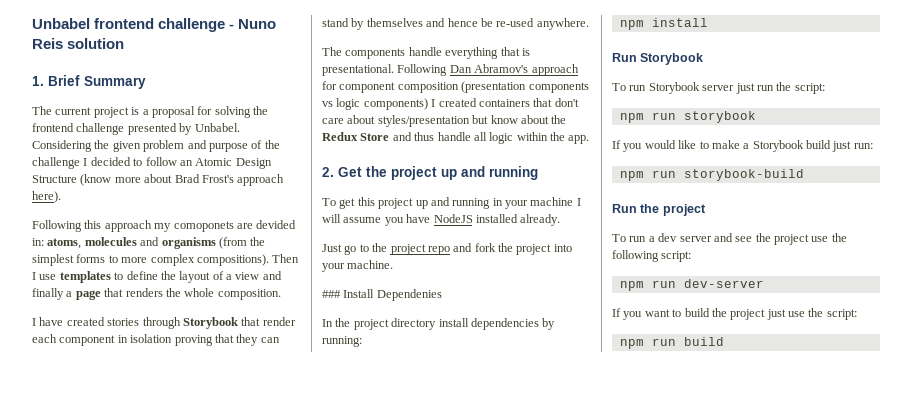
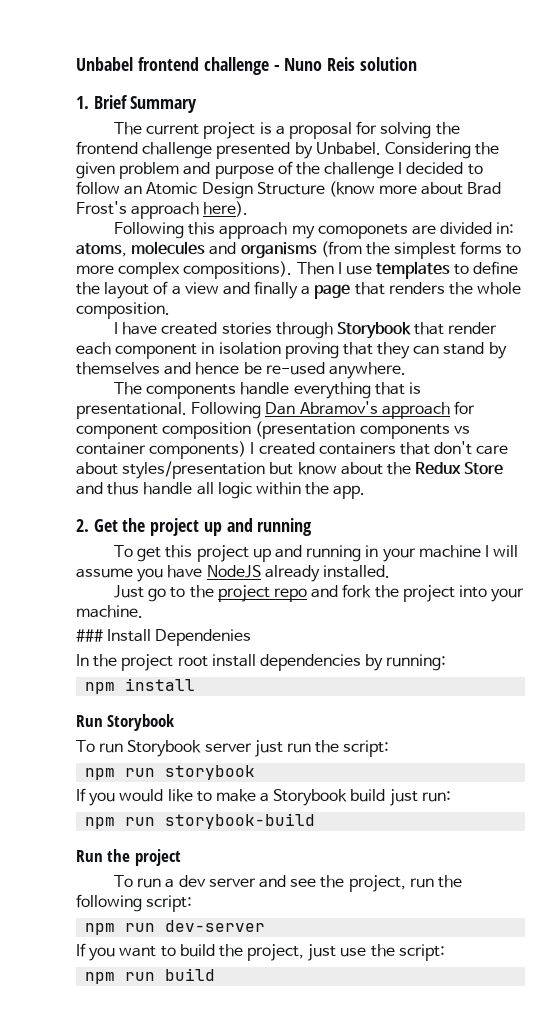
[256,220,297,229] devided -> [440,222,493,234] divided
[336,98,361,110] logic -> [76,442,146,455] container
[475,214,561,226] installed already. -> [264,565,390,582] already installed.
[391,318,437,330] directory -> [177,656,208,667] root
[774,234,829,245] project use -> [348,875,434,892] project, run
[730,309,766,320] project -> [247,944,305,961] project,

